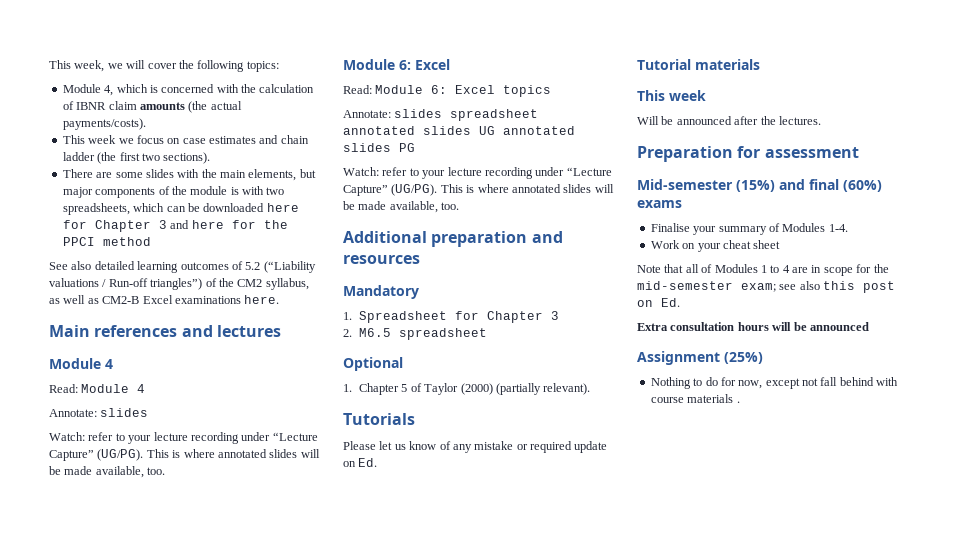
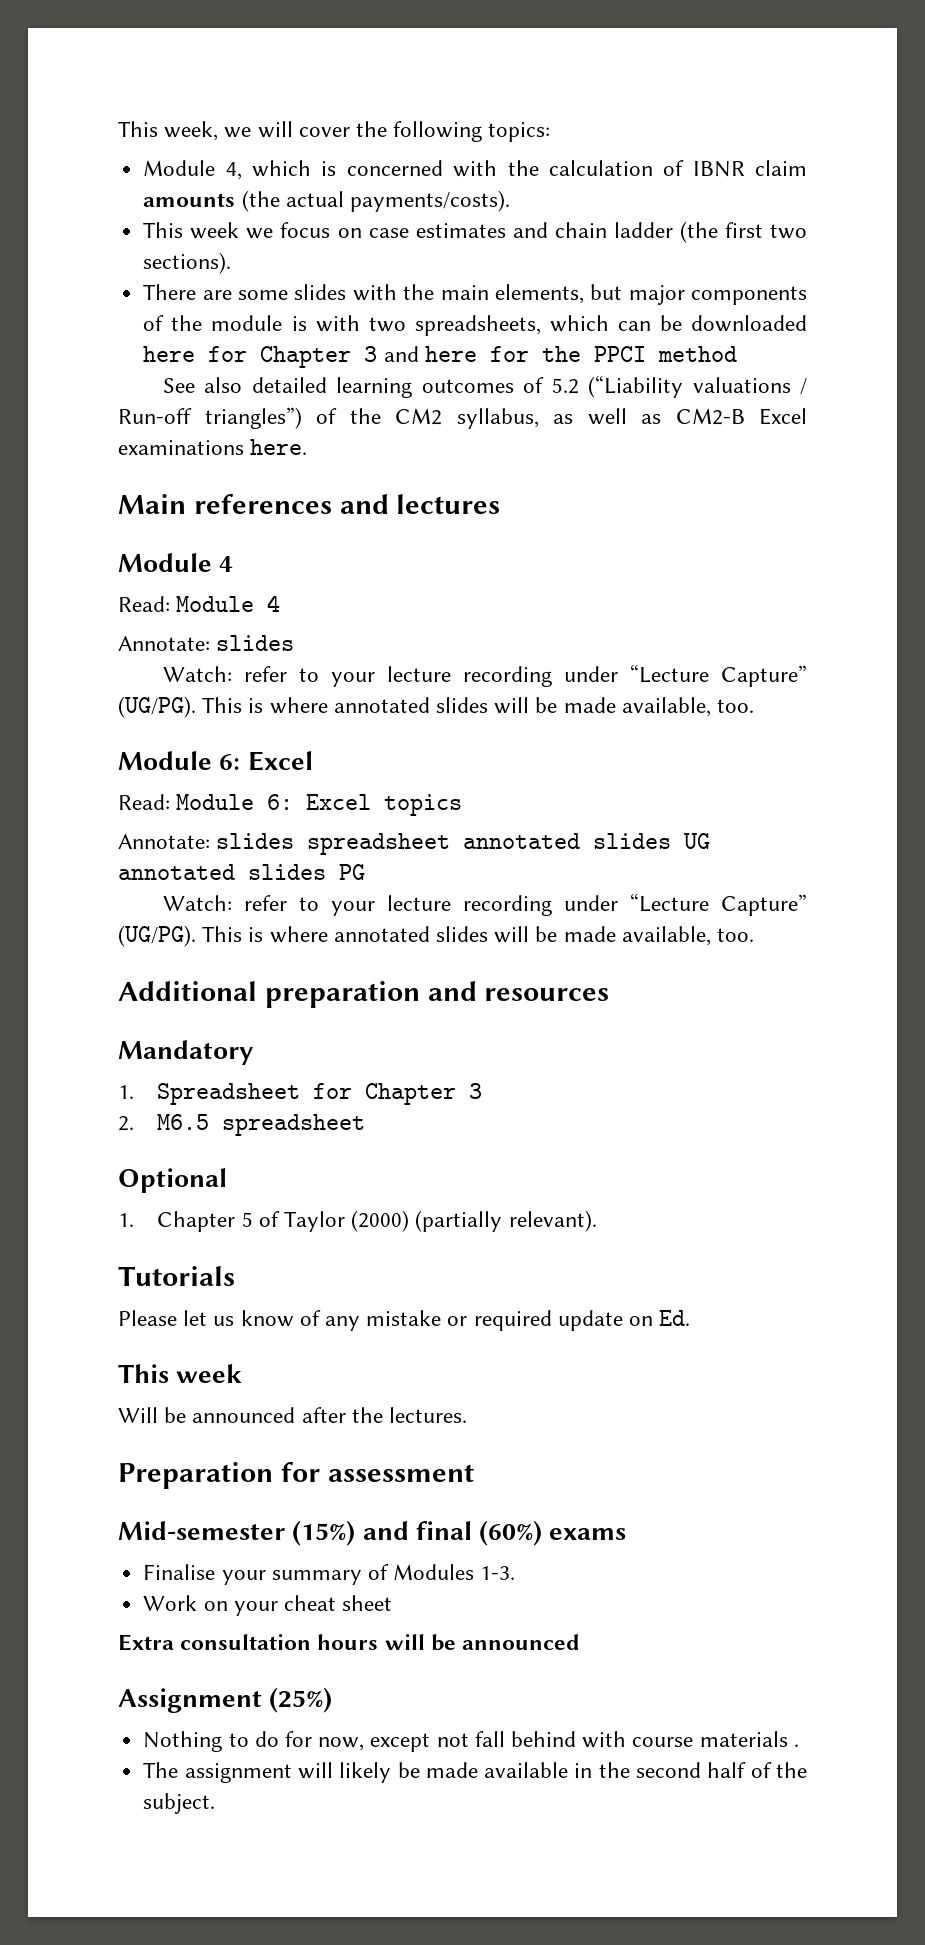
[637,59,760,70] // Tutorial materials -> (691, 1318) none
[828,224,848,232] 1-4. -> [480,1566,516,1580] 1-3.
[637,264,889,276] [637,281,896,293] [637,298,680,307] // Note that all of Modules 1 to 4 are in scope for the mid-semester exam; see also this post on Ed. -> (393, 1603) none
(740, 402) none -> [143,1762,808,1783] [143,1793,216,1814] // The assignment will likely be made available in the second half of the subject.

